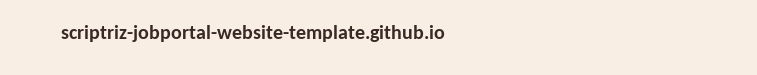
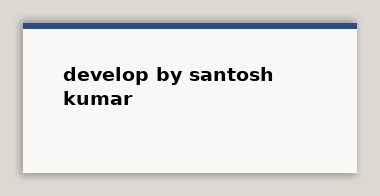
[61,25,445,42] scriptriz-jobportal-website-template.github.io -> [63,67,274,85] [63,91,133,105] develop by santosh kumar

